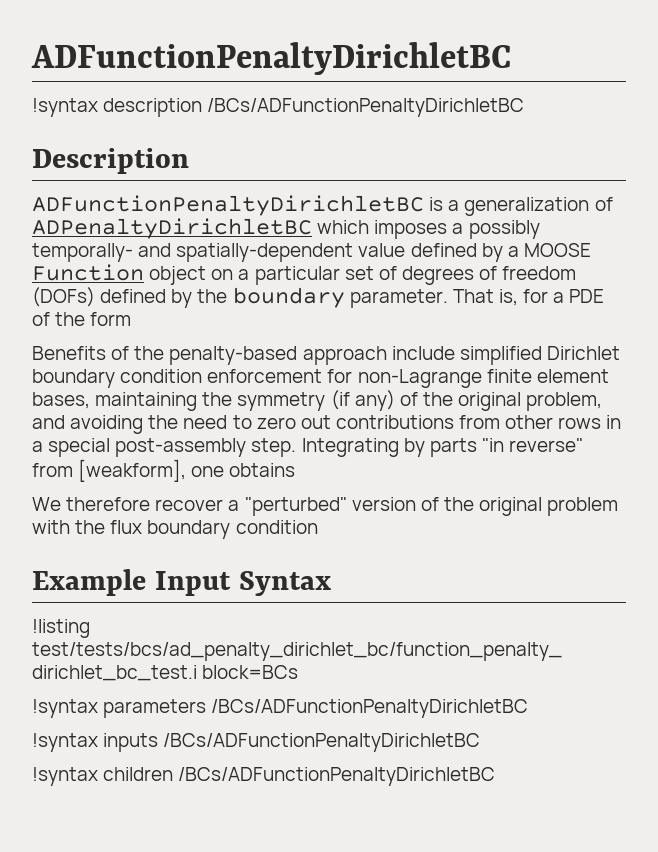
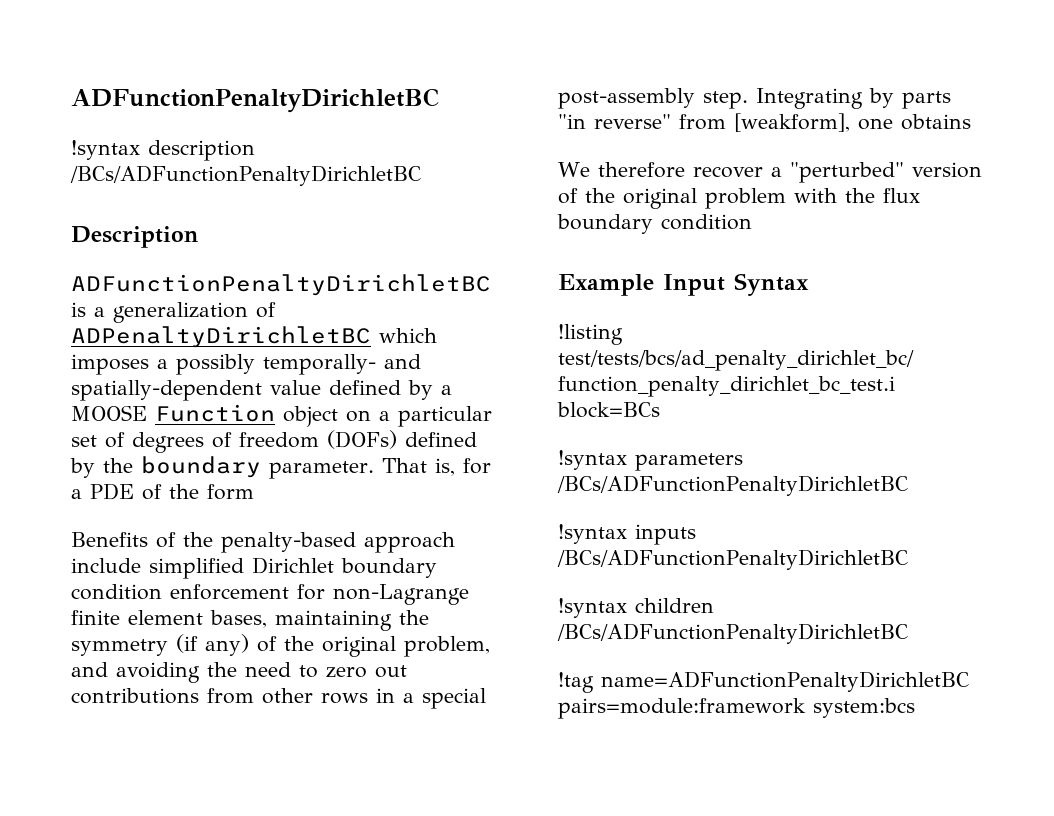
(496, 776) none -> [558,671,969,693] [558,698,915,719] // !tag name=ADFunctionPenaltyDirichletBC pairs=module:framework system:bcs

